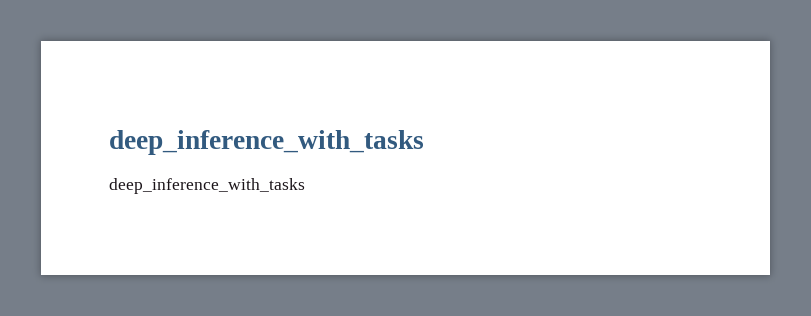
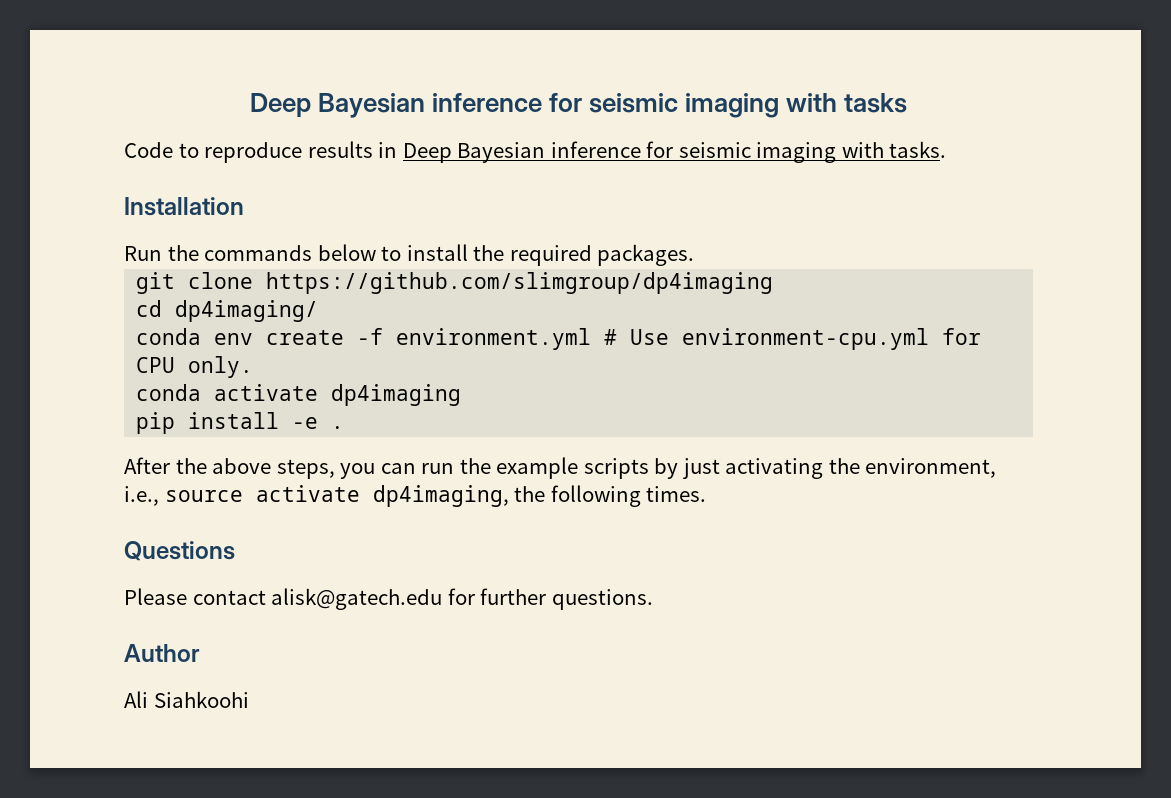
[109,130,424,155] [109,178,305,194] deep_inference_with_tasks // deep_inference_with_tasks -> [249,93,908,118] [124,141,947,163] [124,197,244,216] [124,244,695,266] [136,272,774,294] [136,300,319,322] [136,328,982,350] [136,356,254,378] [136,384,462,406] [136,412,345,434] [124,457,997,479] [124,485,707,507] [124,541,235,561] [124,588,653,610] [124,644,200,662] [124,691,249,708] Deep Bayesian inference for seismic imaging with tasks // Code to reproduce results in Deep Bayesian inference for seismic imaging with tasks. // Installation // Run the commands below to install the required packages. // git clone https://github.com/slimgroup/dp4imaging // cd dp4imaging/ // conda env create -f environment.yml # Use environment-cpu.yml for CPU only. // conda activate dp4imaging // pip install -e . // After the above steps, you can run the example scripts by just activating the environment, i.e., source activate dp4imaging, the following times. // Questions // Please contact alisk@gatech.edu for further questions. // Author // Ali Siahkoohi

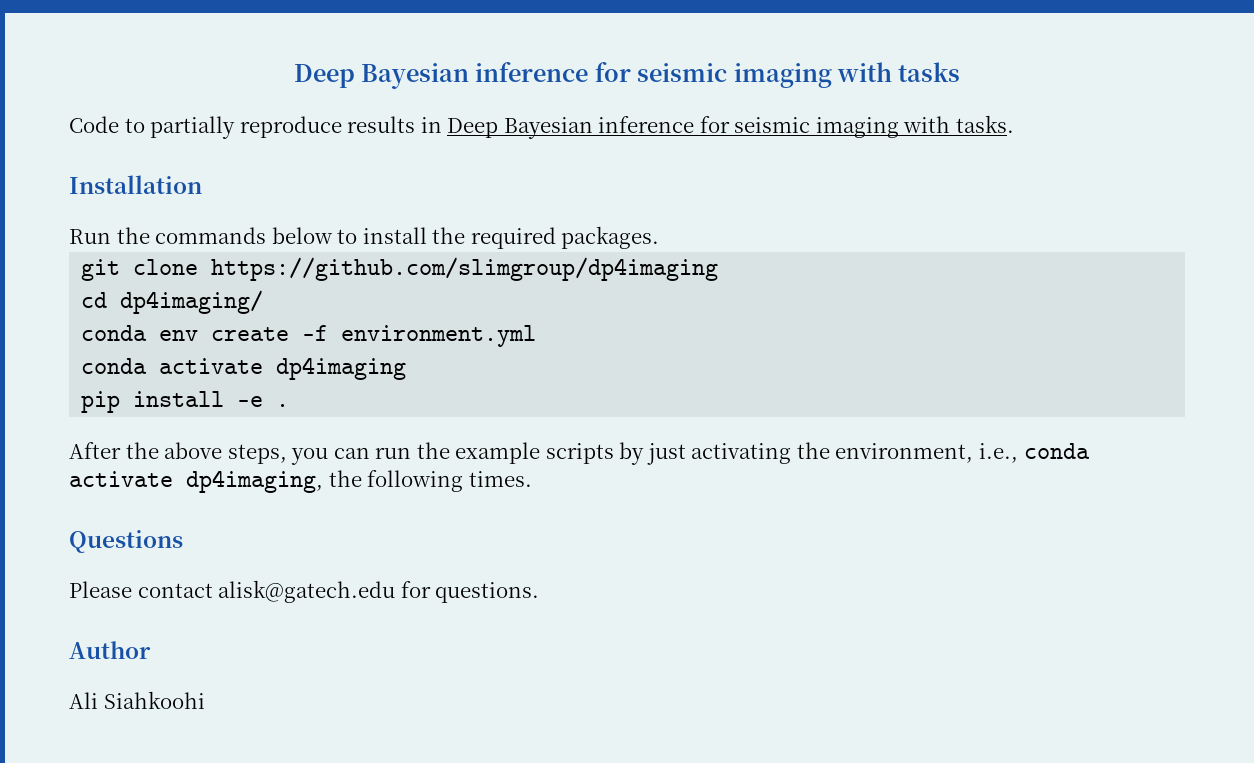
(199, 150) none -> [150,116,236,139] partially
[604,328,982,350] [136,356,254,378] # Use environment-cpu.yml for CPU only. -> (537, 336) none
[164,490,243,502] source -> [1023,443,1090,459] conda
[480,588,547,605] further -> (431, 589) none

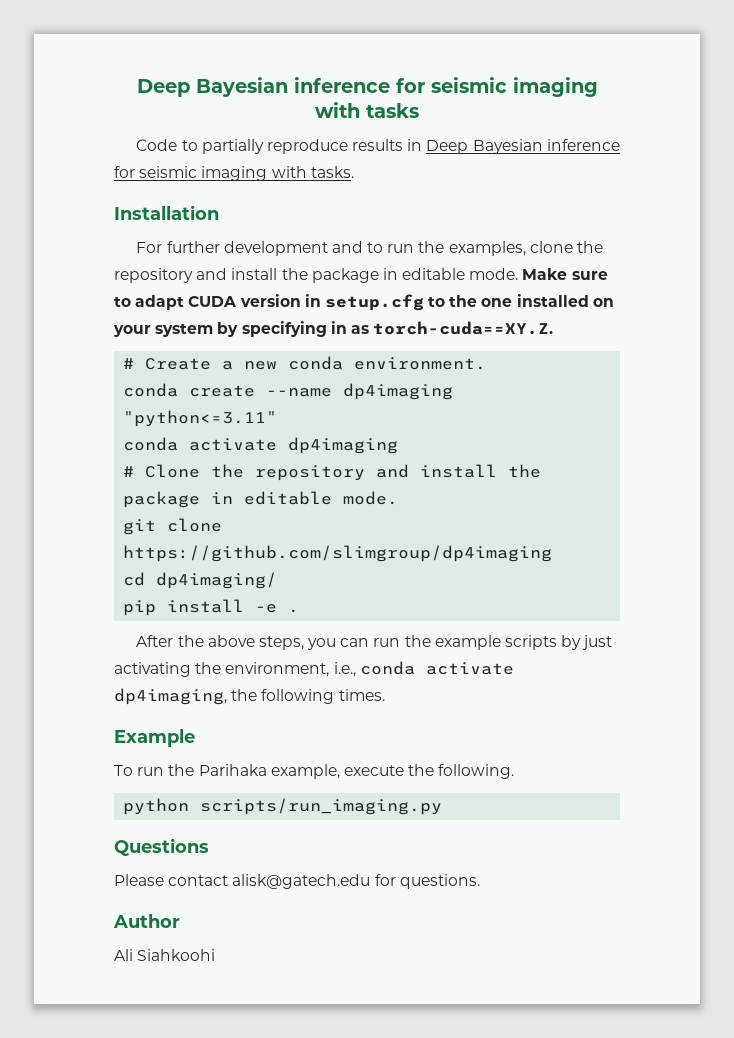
[69,226,660,249] Run the commands below to install the required packages. -> [136,241,603,256] [114,268,608,283] [114,294,614,311] [113,321,554,337] [123,356,487,370] [123,383,454,400] [123,410,278,427] [123,437,399,454] [123,464,542,481] [123,491,399,508] For further development and to run the examples, clone the repository and install the package in editable mode. Make sure to adapt CUDA version in setup.cfg to the one installed on your system by specifying in as torch-cuda==XY.Z. // # Create a new conda environment. // conda create --name dp4imaging "python<=3.11" // conda activate dp4imaging // # Clone the repository and install the package in editable mode.
[81,325,537,347] [81,357,407,380] // conda env create -f environment.yml // conda activate dp4imaging -> (278, 580) none
(532, 479) none -> [114,729,195,747] [114,764,515,779] [123,798,443,815] // Example // To run the Parihaka example, execute the following. // python scripts/run_imaging.py

